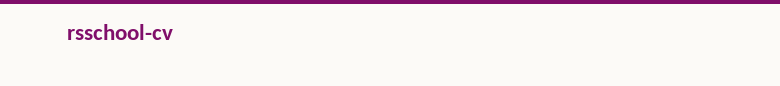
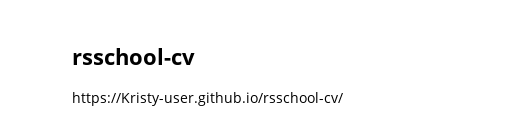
(173, 32) none -> [72,92,343,106] // https://Kristy-user.github.io/rsschool-cv/

